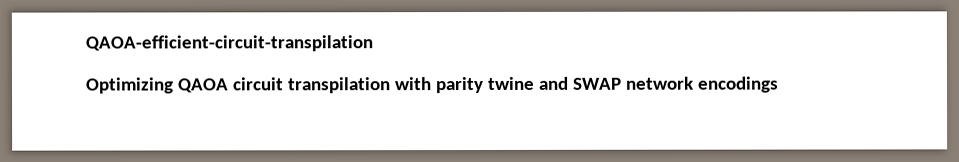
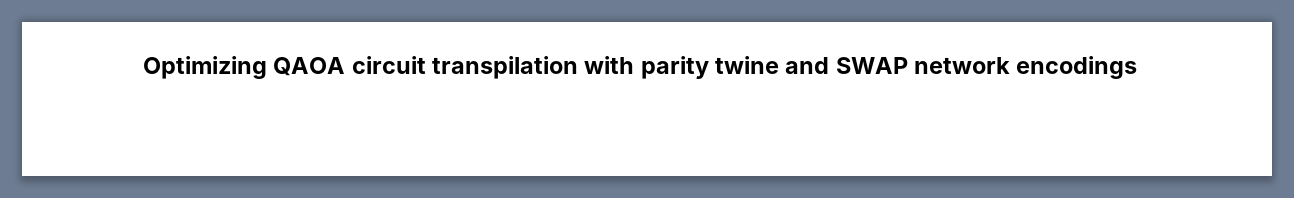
[85,35,373,52] QAOA-efficient-circuit-transpilation // -> (143, 67) none

